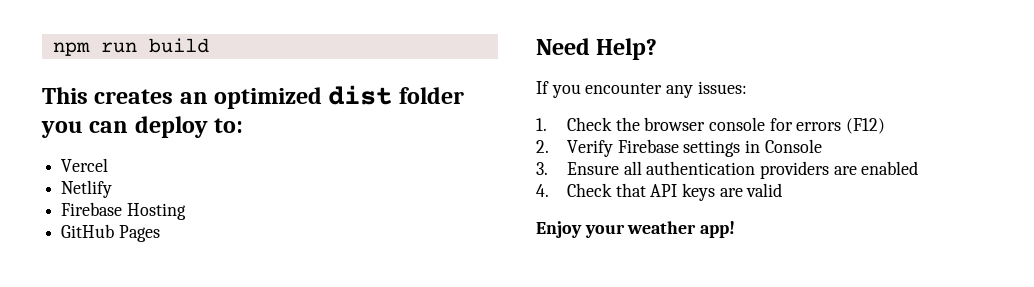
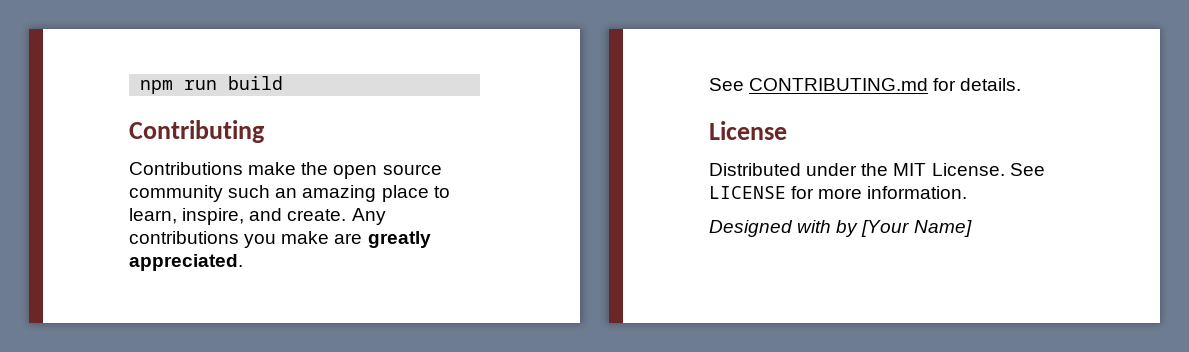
[42,85,464,109] [41,116,244,138] [61,158,109,172] [61,180,113,198] [61,202,186,220] [61,224,160,242] [536,38,658,60] [536,81,747,98] [536,117,886,134] [536,139,822,157] [536,161,919,179] [536,183,783,201] [536,221,736,238] This creates an optimized dist folder you can deploy to: // Vercel // Netlify // Firebase Hosting // GitHub Pages // Need Help? // If you encounter any issues: // 1. Check the browser console for errors (F12) // 2. Verify Firebase settings in Console // 3. Ensure all authentication providers are enabled // 4. Check that API keys are valid // Enjoy your weather app! -> [129,120,265,143] [129,162,442,179] [129,185,450,202] [129,208,386,225] [129,231,431,248] [129,254,243,271] [709,78,1022,91] [709,121,787,140] [709,163,1045,176] [709,186,968,199] [709,220,972,237] Contributing // Contributions make the open source community such an amazing place to learn, inspire, and create. Any contributions you make are greatly appreciated. // See CONTRIBUTING.md for details. // License // Distributed under the MIT License. See LICENSE for more information. // Designed with by [Your Name]

